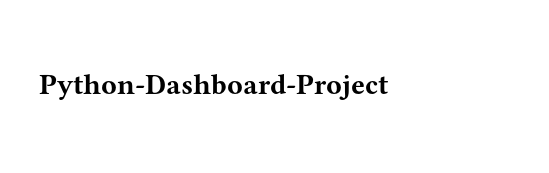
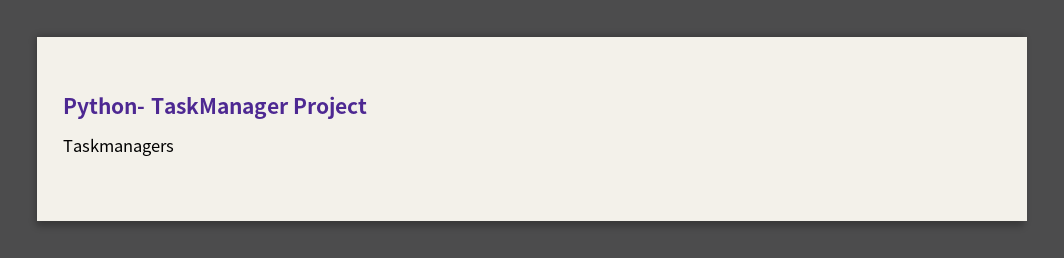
[39,74,388,100] Python-Dashboard-Project -> [63,96,368,119] [63,138,174,156] Python- TaskManager Project // Taskmanagers

